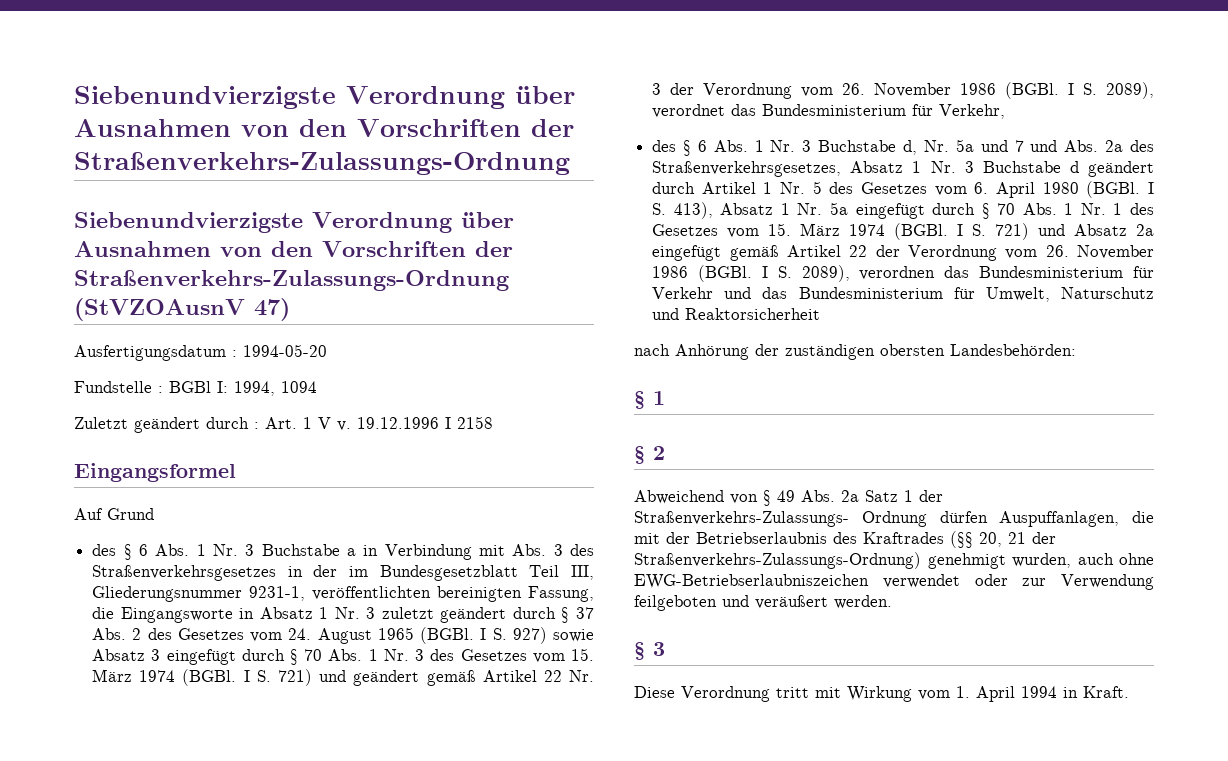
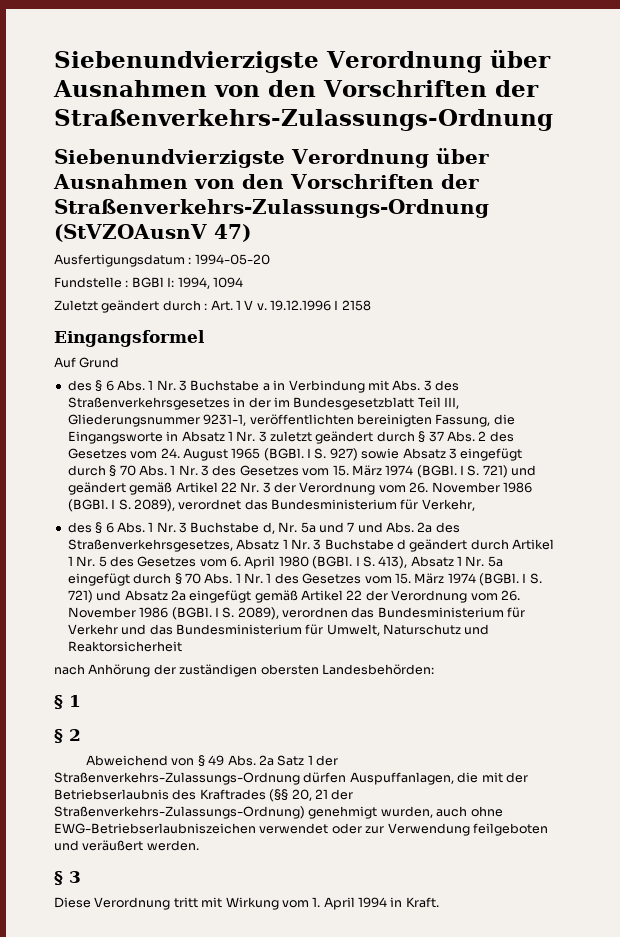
[634,511,927,527] Straßenverkehrs-Zulassungs- Ordnung -> [54,772,300,785] Straßenverkehrs-Zulassungs-Ordnung

